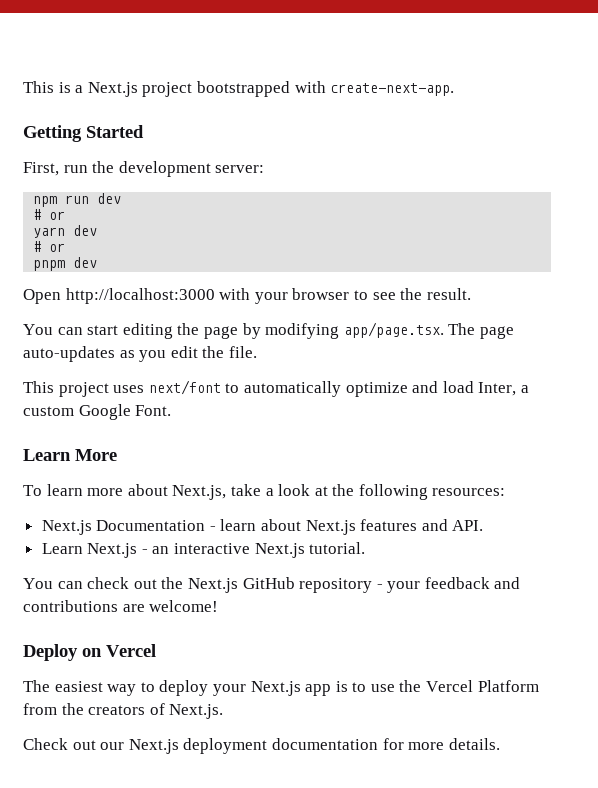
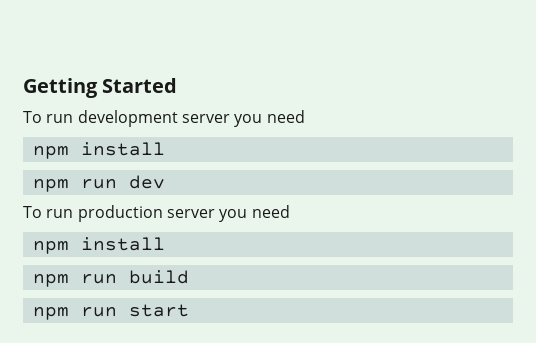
[23,81,455,97] [23,125,144,142] [23,161,265,177] [33,193,122,207] [33,209,66,220] [33,225,98,238] [33,241,66,252] [33,257,98,271] [23,288,471,304] [23,322,514,339] [23,346,257,362] [23,380,529,397] [23,404,172,420] [23,449,117,461] [23,484,506,500] [41,519,484,535] [41,542,366,558] [23,577,521,593] [23,600,219,612] [23,644,156,661] [23,680,539,696] [23,703,224,719] [23,738,500,754] This is a Next.js project bootstrapped with create-next-app. // Getting Started // First, run the development server: // npm run dev // # or // yarn dev // # or // pnpm dev // Open http://localhost:3000 with your browser to see the result. // You can start editing the page by modifying app/page.tsx. The page auto-updates as you edit the file. // This project uses next/font to automatically optimize and load Inter, a custom Google Font. // Learn More // To learn more about Next.js, take a look at the following resources: // Next.js Documentation - learn about Next.js features and API. // Learn Next.js - an interactive Next.js tutorial. // You can check out the Next.js GitHub repository - your feedback and contributions are welcome! // Deploy on Vercel // The easiest way to deploy your Next.js app is to use the Vercel Platform from the creators of Next.js. // Check out our Next.js deployment documentation for more details. -> [23,78,178,98] [23,110,305,127] [32,142,165,159] [32,175,165,192] [23,205,290,222] [32,237,165,254] [32,270,189,287] [32,304,189,320] Getting Started // To run development server you need // npm install // npm run dev // To run production server you need // npm install // npm run build // npm run start

